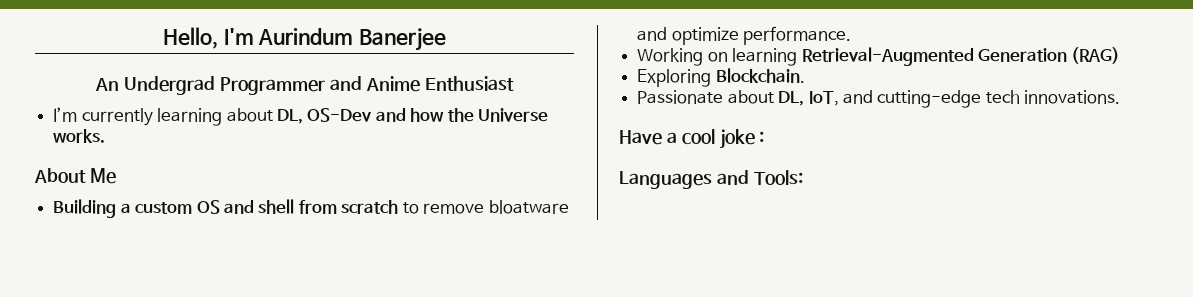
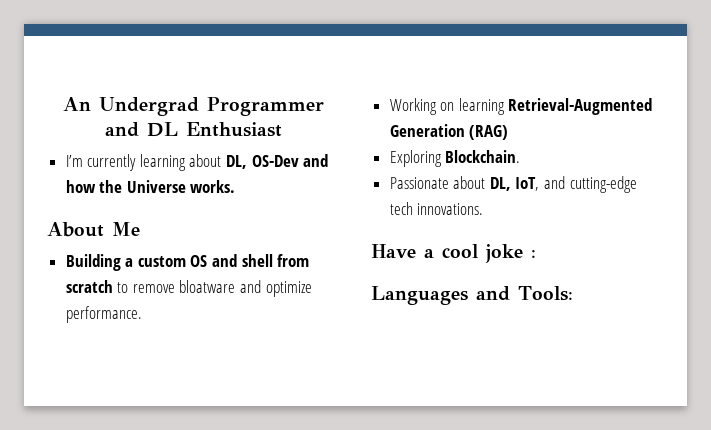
[163,27,447,51] Hello, I'm Aurindum Banerjee // -> (63, 104) none
[365,76,420,92] Anime -> [147,122,178,137] DL

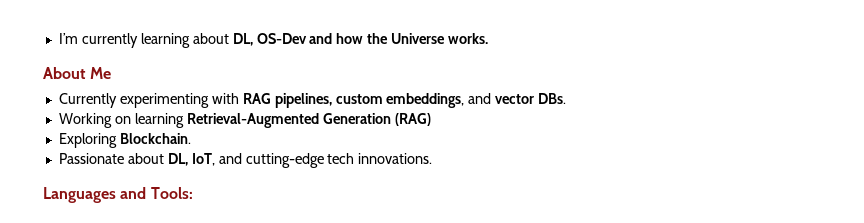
[63,97,324,116] [105,122,282,137] An Undergrad Programmer and DL Enthusiast // -> (58, 38) none
[65,254,310,271] [65,280,312,297] [65,306,142,323] Building a custom OS and shell from scratch to remove bloatware and optimize performance. -> [58,93,567,108] Currently experimenting with RAG pipelines, custom embeddings, and vector DBs.
[371,244,536,263] // Have a cool joke : -> (433, 158) none

